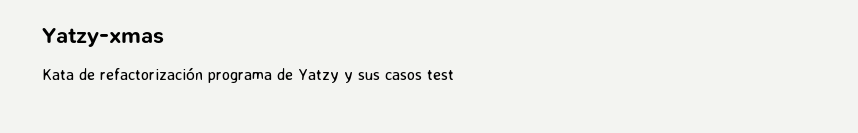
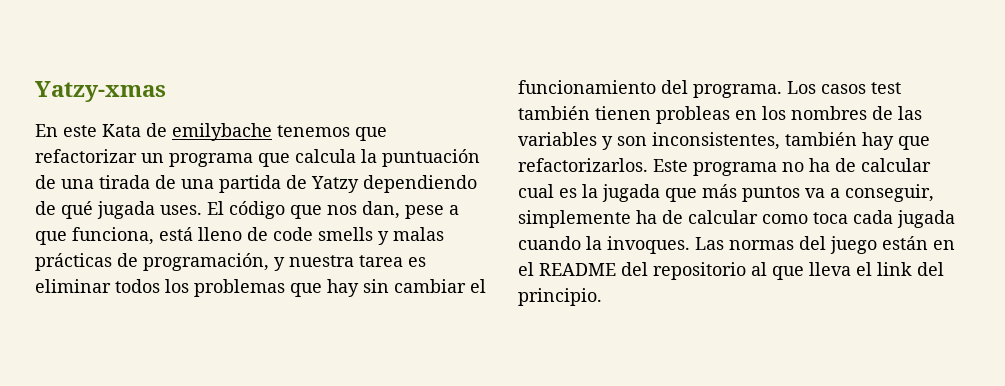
[42,67,454,83] Kata de refactorización programa de Yatzy y sus casos test -> [35,123,387,141] [35,149,480,167] [35,175,477,193] [35,201,459,219] [35,227,444,245] [35,253,426,271] [35,279,486,297] [518,80,901,98] [518,106,922,124] [518,132,930,150] [518,158,931,176] [518,184,934,202] [518,210,955,228] [518,236,955,254] [518,262,944,280] [518,288,602,306] En este Kata de emilybache tenemos que refactorizar un programa que calcula la puntuación de una tirada de una partida de Yatzy dependiendo de qué jugada uses. El código que nos dan, pese a que funciona, está lleno de code smells y malas prácticas de programación, y nuestra tarea es eliminar todos los problemas que hay sin cambiar el funcionamiento del programa. Los casos test también tienen probleas en los nombres de las variables y son inconsistentes, también hay que refactorizarlos. Este programa no ha de calcular cual es la jugada que más puntos va a conseguir, simplemente ha de calcular como toca cada jugada cuando la invoques. Las normas del juego están en el README del repositorio al que lleva el link del principio.

